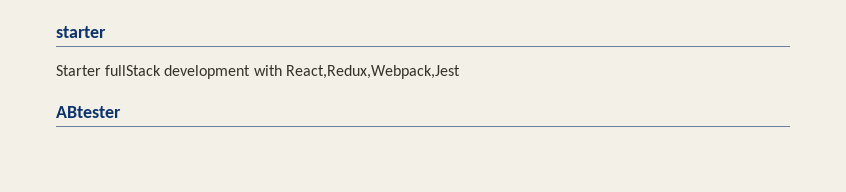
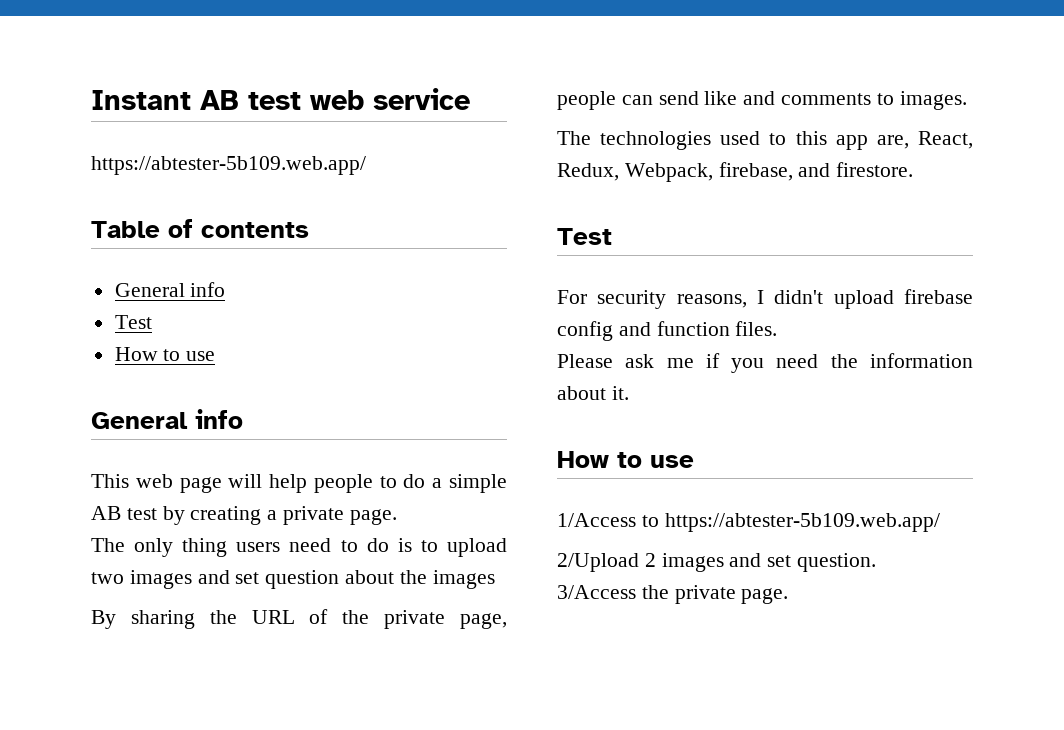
[56,26,106,38] [56,65,460,79] [56,106,121,118] starter // Starter fullStack development with React,Redux,Webpack,Jest // ABtester -> [91,88,470,110] [91,156,366,175] [91,219,309,238] [114,282,226,297] [114,315,152,329] [114,347,216,361] [91,409,243,429] [91,474,507,493] [91,506,397,525] [91,538,507,557] [91,570,495,589] [91,609,507,629] [557,91,967,110] [557,131,973,150] [557,162,914,182] [557,228,612,245] [557,289,973,309] [557,321,778,341] [557,353,973,373] [557,386,629,400] [557,451,694,468] [557,513,940,532] [557,553,877,572] [557,585,789,604] Instant AB test web service // https://abtester-5b109.web.app/ // Table of contents // General info // Test // How to use // General info // This web page will help people to do a simple AB test by creating a private page. // The only thing users need to do is to upload two images and set question about the images // By sharing the URL of the private page, people can send like and comments to images. // The technologies used to this app are, React, Redux, Webpack, firebase, and firestore. // Test // For security reasons, I didn't upload firebase config and function files. // Please ask me if you need the information about it. // How to use // 1/Access to https://abtester-5b109.web.app/ // 2/Upload 2 images and set question. // 3/Access the private page.

